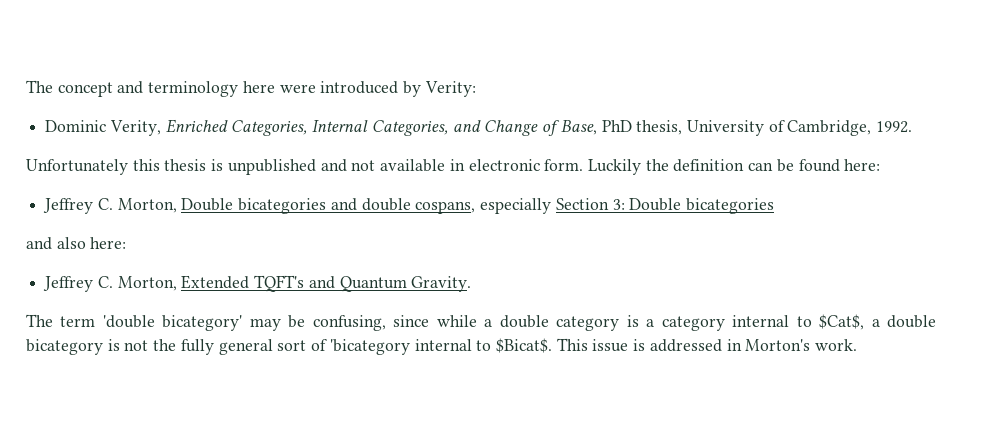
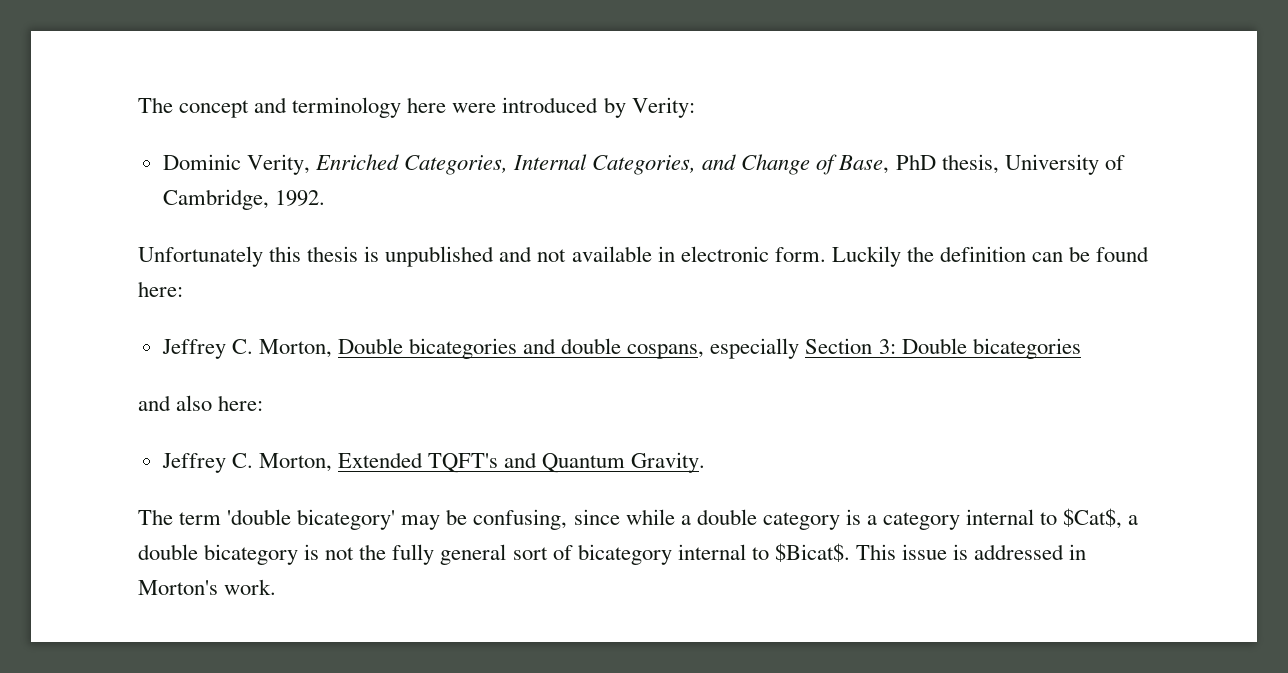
[329,339,410,355] 'bicategory -> [577,544,672,565] bicategory

